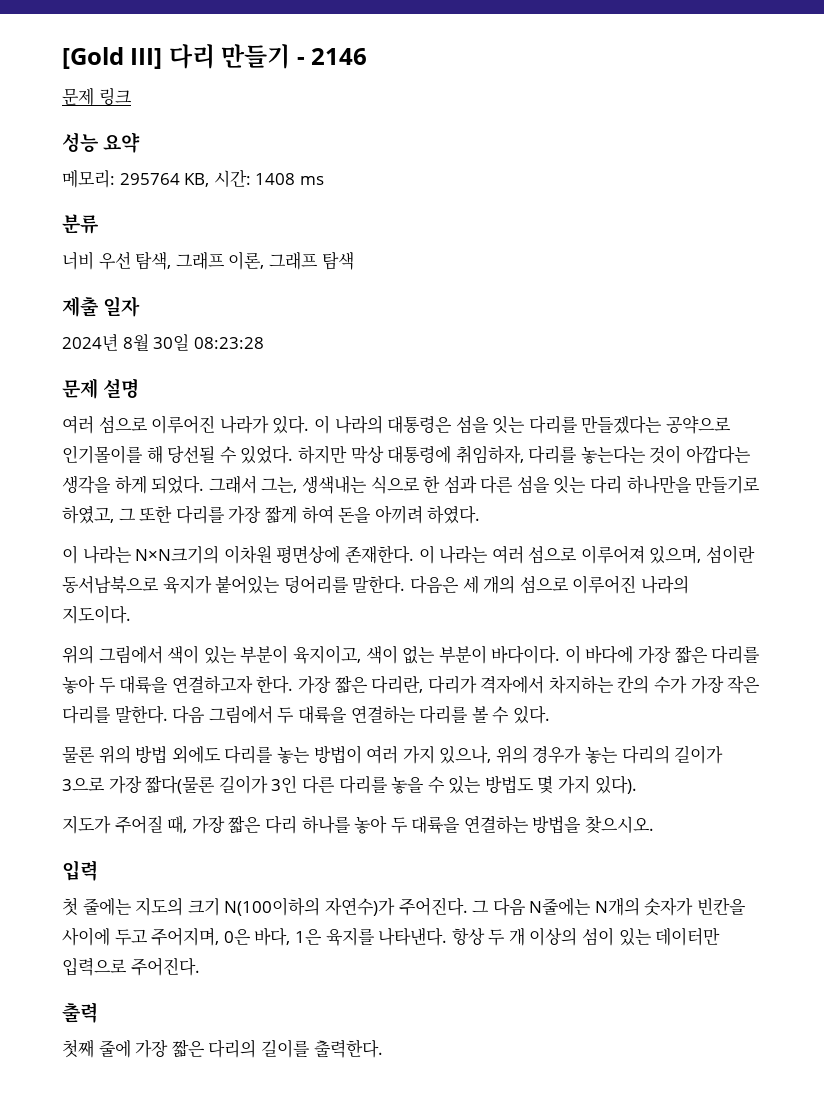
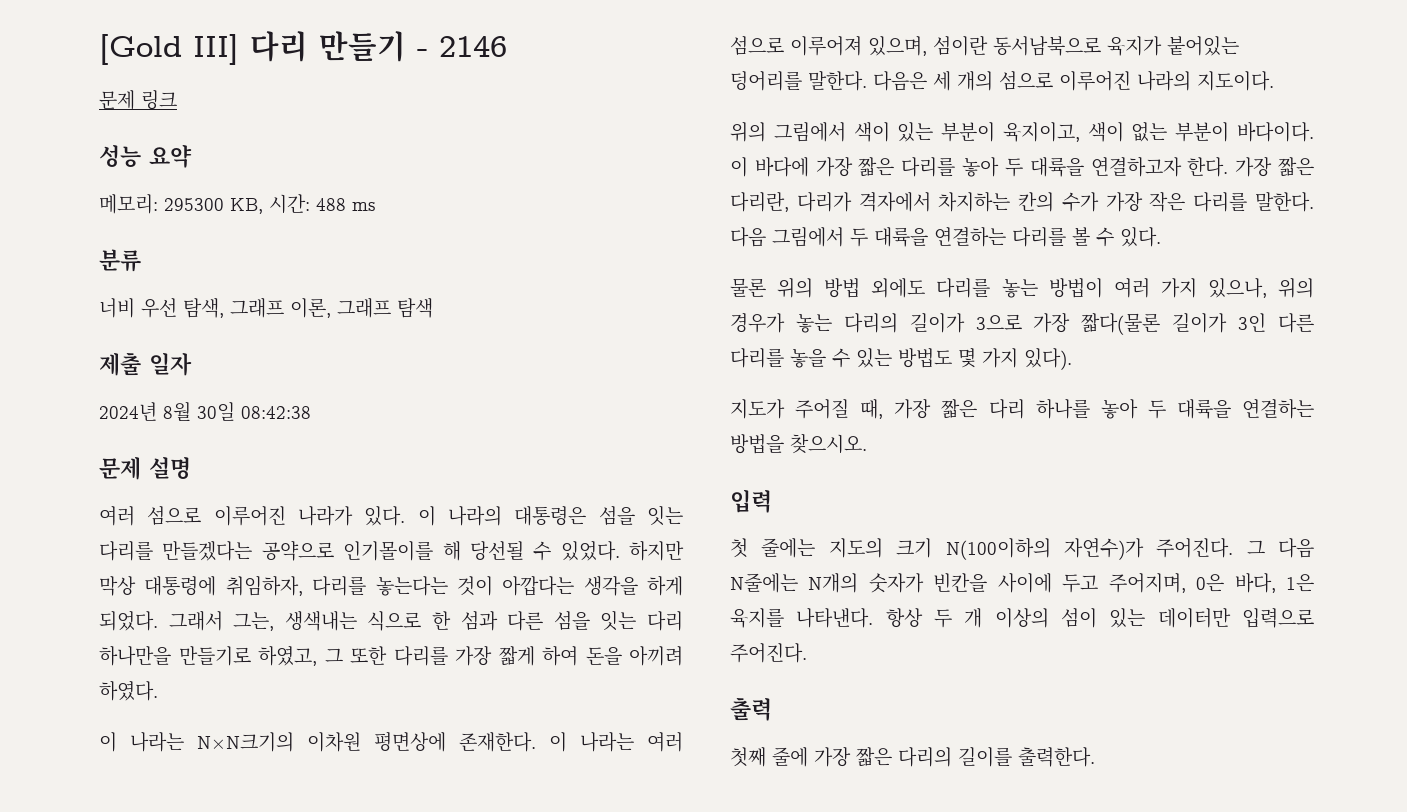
[119,173,180,185] 295764 -> [164,198,224,211] 295300
[255,173,296,185] 1408 -> [316,198,346,211] 488
[193,337,264,349] 08:23:28 -> [241,406,311,419] 08:42:38

